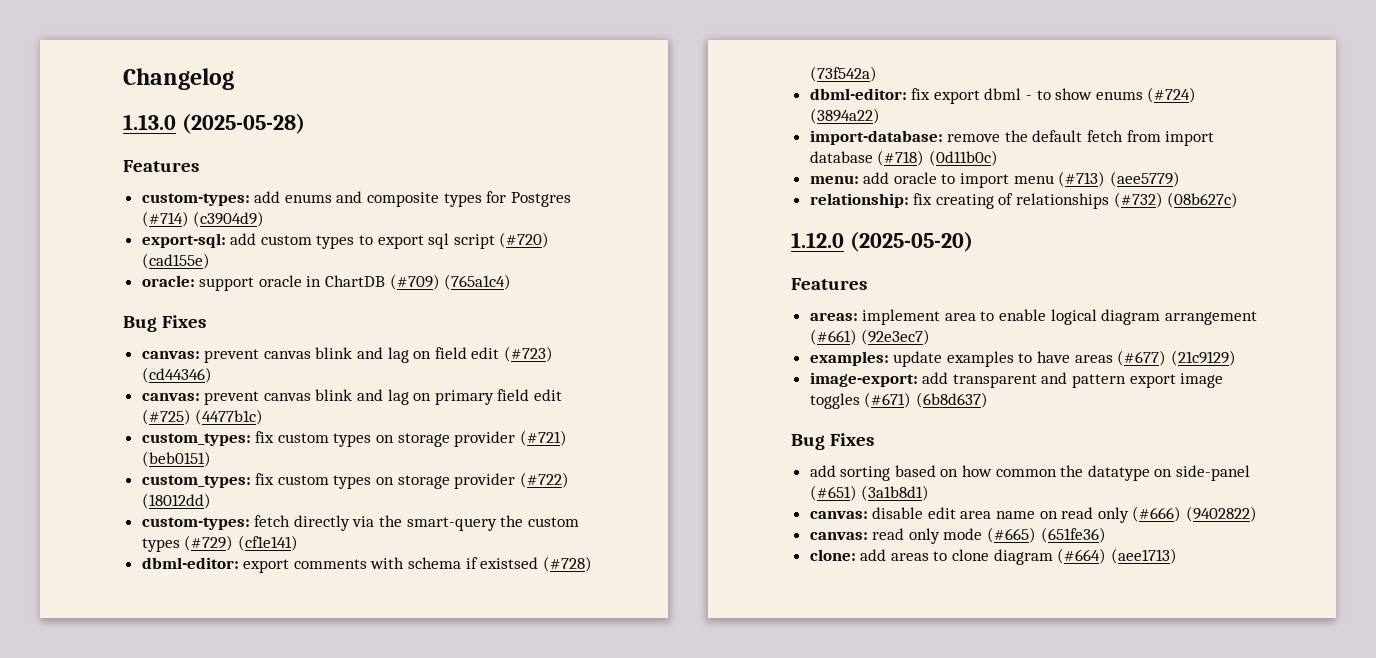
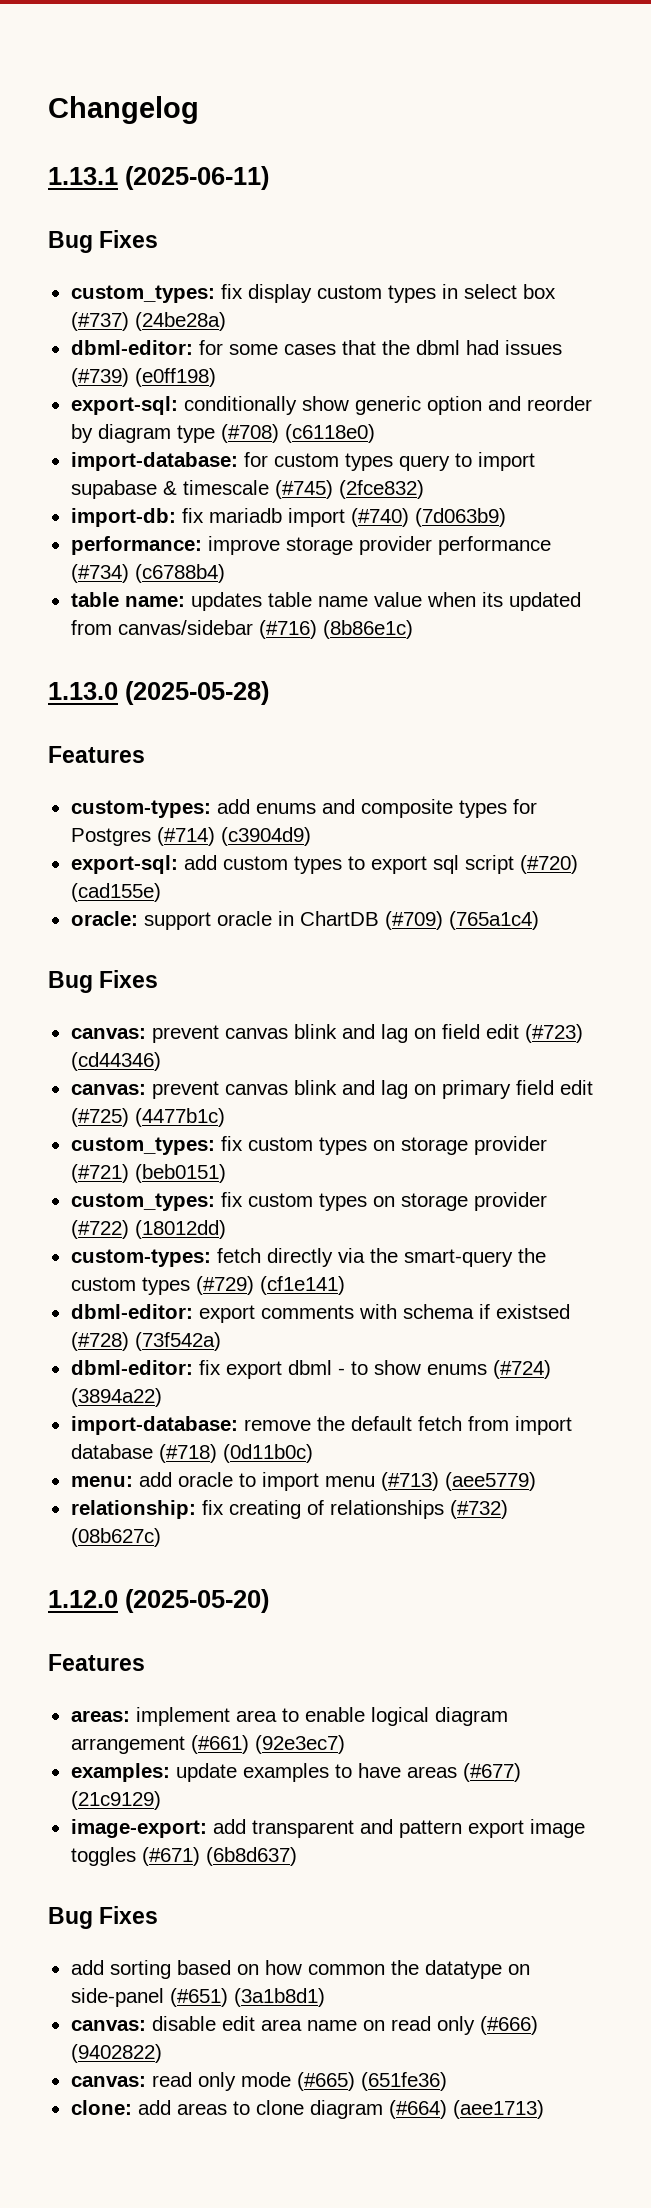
(234, 79) none -> [48,166,269,190] [48,230,159,253] [70,284,556,303] [70,312,226,331] [70,340,562,355] [70,368,216,387] [70,396,592,415] [70,424,375,443] [70,452,535,471] [70,480,424,499] [70,508,506,527] [70,536,551,555] [70,564,225,583] [70,592,581,611] [70,620,413,639] // 1.13.1 (2025-06-11) // Bug Fixes // custom_types: fix display custom types in select box (#737) (24be28a) // dbml-editor: for some cases that the dbml had issues (#739) (e0ff198) // export-sql: conditionally show generic option and reorder by diagram type (#708) (c6118e0) // import-database: for custom types query to import supabase & timescale (#745) (2fce832) // import-db: fix mariadb import (#740) (7d063b9) // performance: improve storage provider performance (#734) (c6788b4) // table name: updates table name value when its updated from canvas/sidebar (#716) (8b86e1c)

